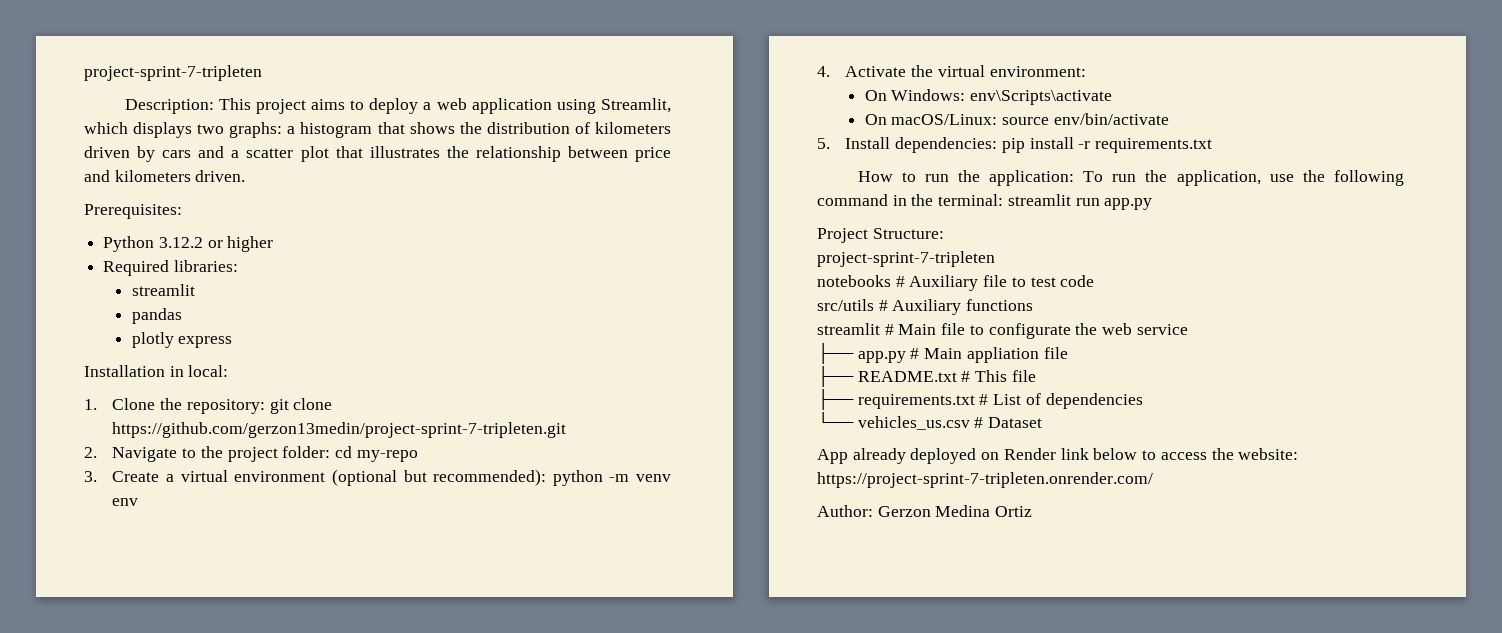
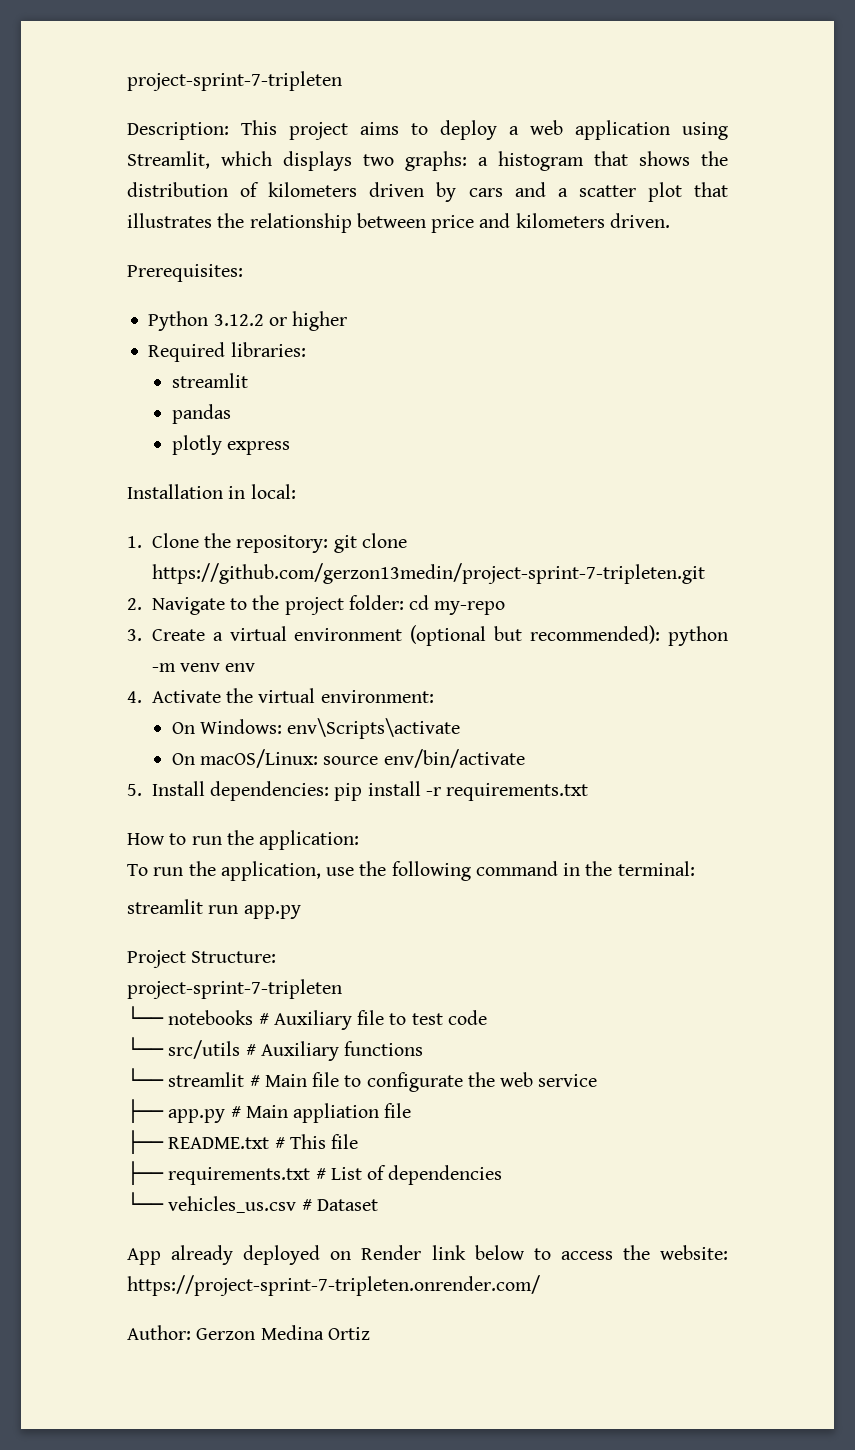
(1075, 178) none -> (360, 840) //
(1004, 200) none -> (695, 868) //
(995, 259) none -> [127,1006,164,1025] └──
(1095, 281) none -> [127,1037,164,1056] └──
(1034, 305) none -> [127,1068,164,1087] └──

